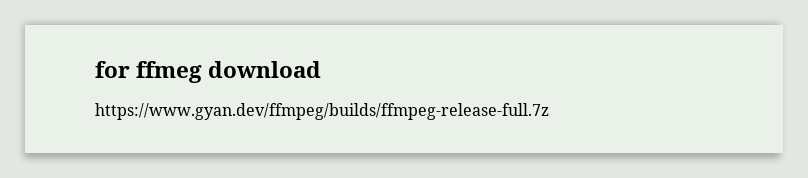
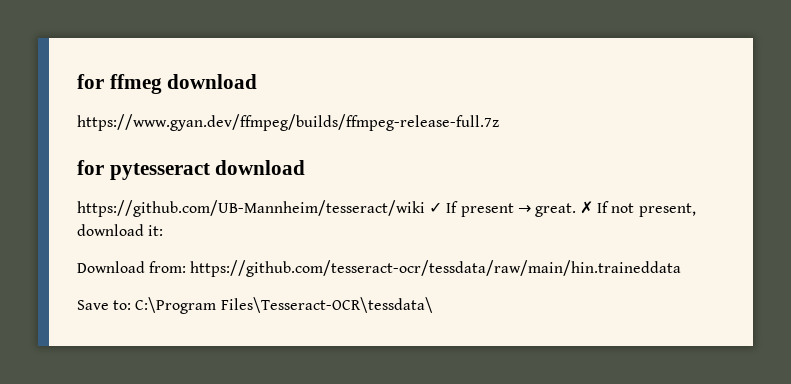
(549, 111) none -> [77,160,306,180] [77,200,696,217] [77,224,164,236] [77,260,682,277] [77,297,433,314] // for pytesseract download // https://github.com/UB-Mannheim/tesseract/wiki ✓ If present → great. ✗ If not present, download it: // Download from: https://github.com/tesseract-ocr/tessdata/raw/main/hin.traineddata // Save to: C:\Program Files\Tesseract-OCR\tessdata\

